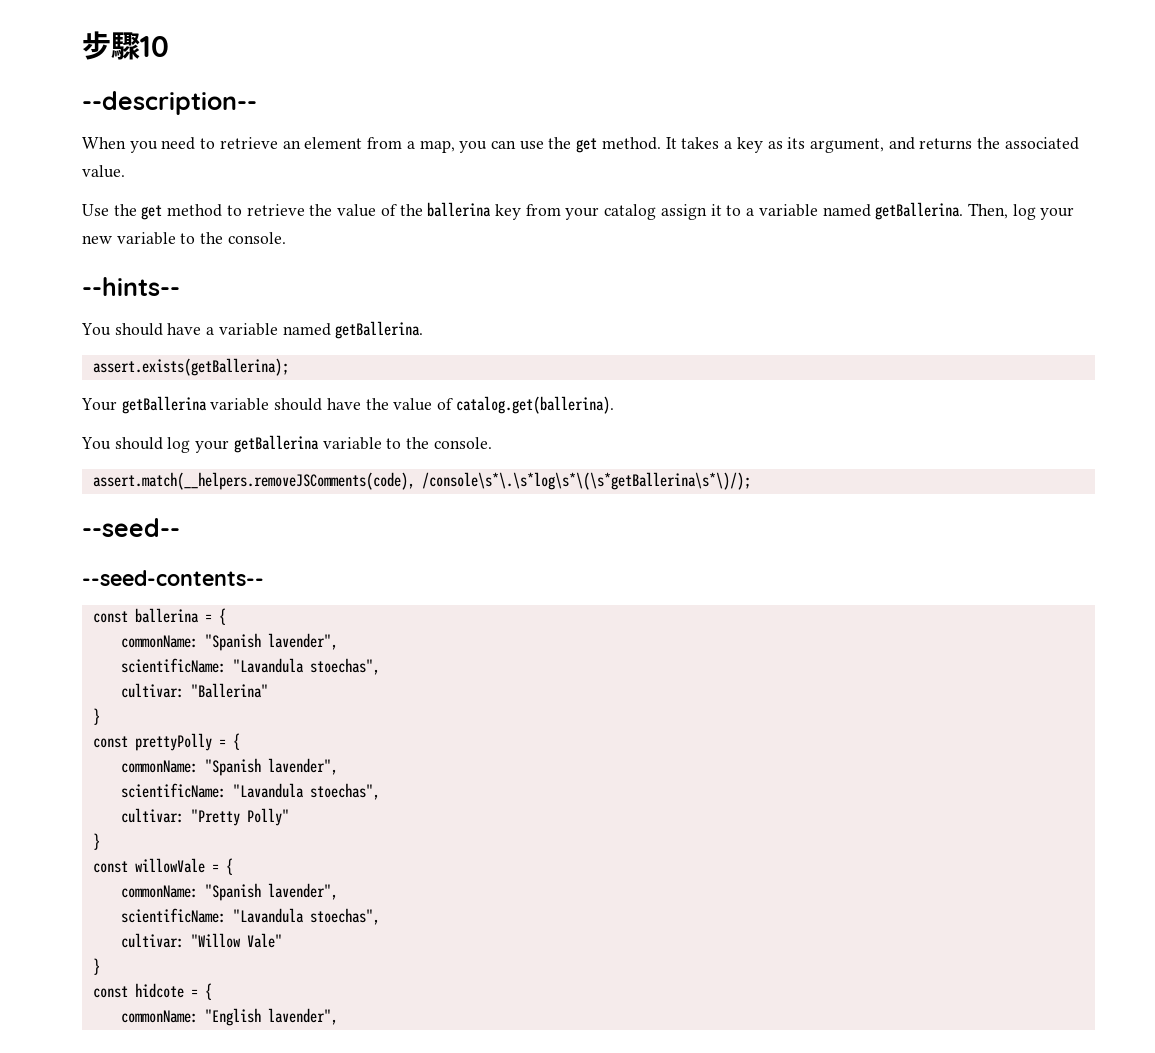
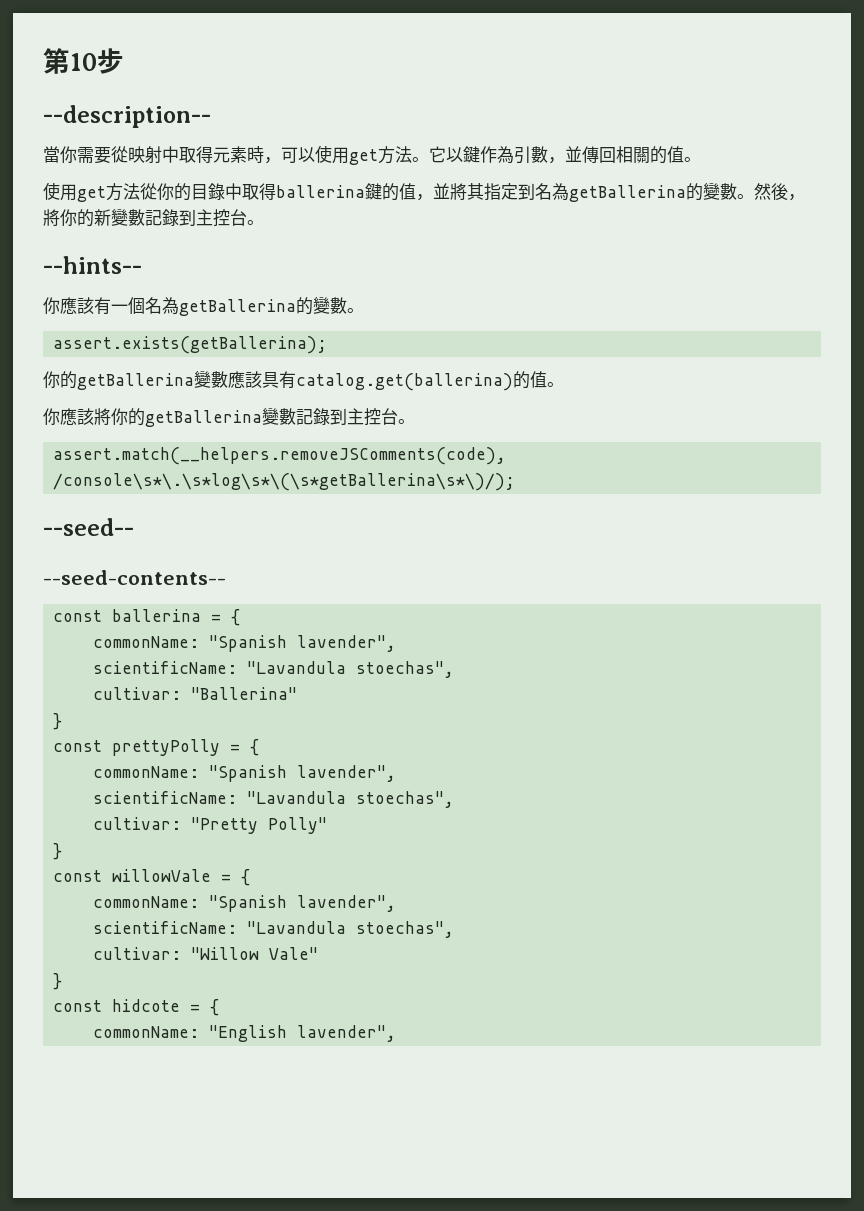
(82, 45) none -> [43,48,97,74] 第10
[111,32,169,60] 驟10 -> (124, 61) none
[82,137,1079,153] [82,165,125,178] [82,202,1075,220] [82,232,286,245] [82,277,180,296] [81,321,424,339] [92,358,289,376] [81,396,614,414] [81,435,492,453] When you need to retrieve an element from a map, you can use the get method. It takes a key as its argument, and returns the associated value. // Use the get method to retrieve the value of the ballerina key from your catalog assign it to a variable named getBallerina. Then, log your new variable to the console. // --hints-- // You should have a variable named getBallerina. // assert.exists(getBallerina); // Your getBallerina variable should have the value of catalog.get(ballerina). // You should log your getBallerina variable to the console. -> [43,145,701,165] [43,182,805,202] [43,208,264,227] [43,256,142,274] [43,296,364,316] [53,336,328,354] [43,370,564,391] [43,407,415,427] 當你需要從映射中取得元素時，可以使用get方法。它以鍵作為引數，並傳回相關的值。 // 使用get方法從你的目錄中取得ballerina鍵的值，並將其指定到名為getBallerina的變數。然後，將你的新變數記錄到主控台。 // --hints-- // 你應該有一個名為getBallerina的變數。 // assert.exists(getBallerina); // 你的getBallerina變數應該具有catalog.get(ballerina)的值。 // 你應該將你的getBallerina變數記錄到主控台。

